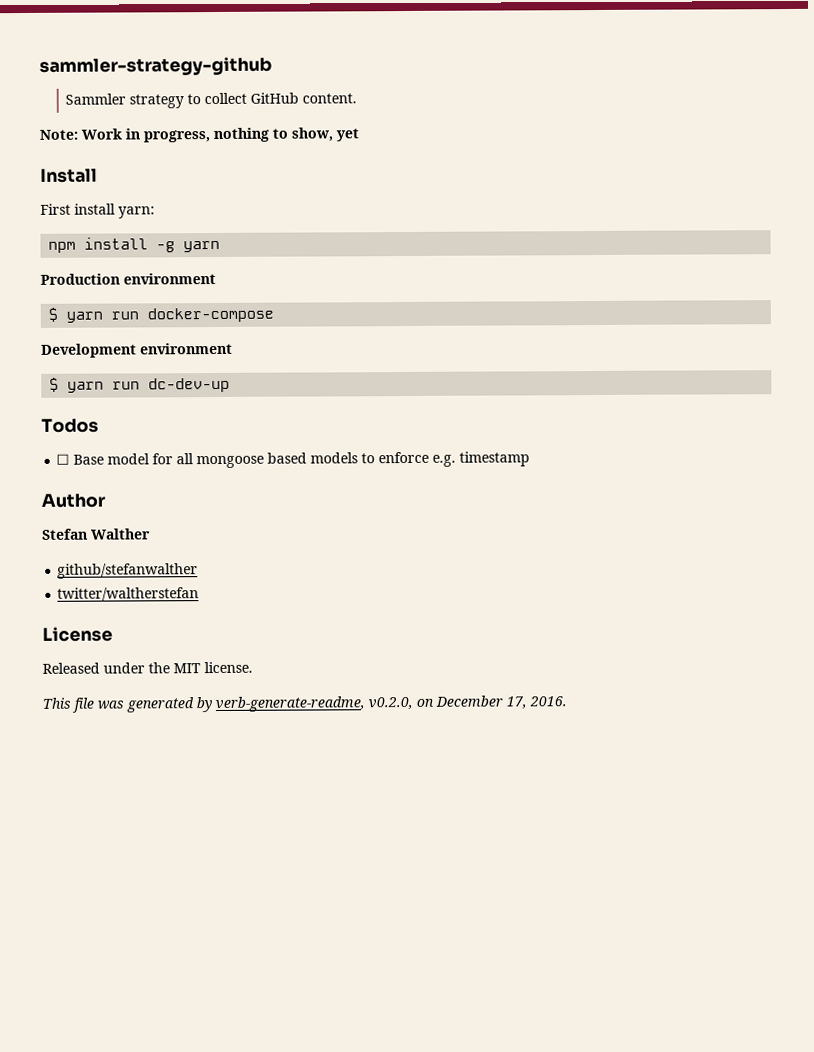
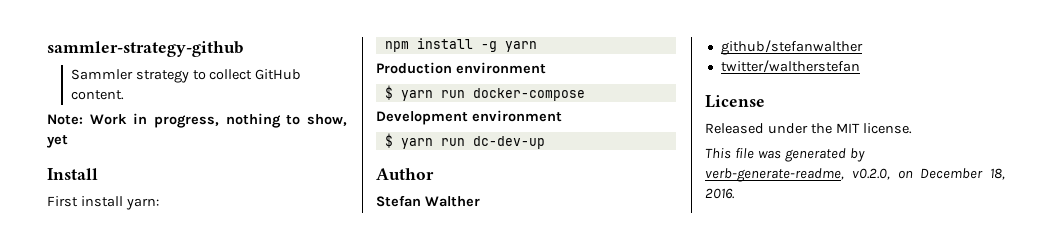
[41,418,99,433] [56,451,531,469] // Todos // ☐ Base model for all mongoose based models to enforce e.g. timestamp -> (545, 142) none
[506,696,527,710] 17, -> [990,168,1005,180] 18,

